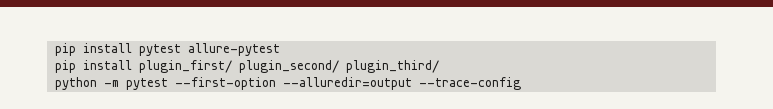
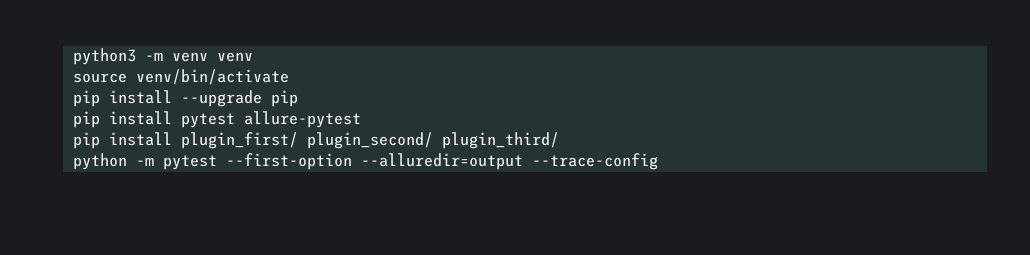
(54, 49) none -> [73,48,254,65] [73,69,290,85] [73,90,299,107] python3 -m venv venv // source venv/bin/activate // pip install --upgrade pip //

